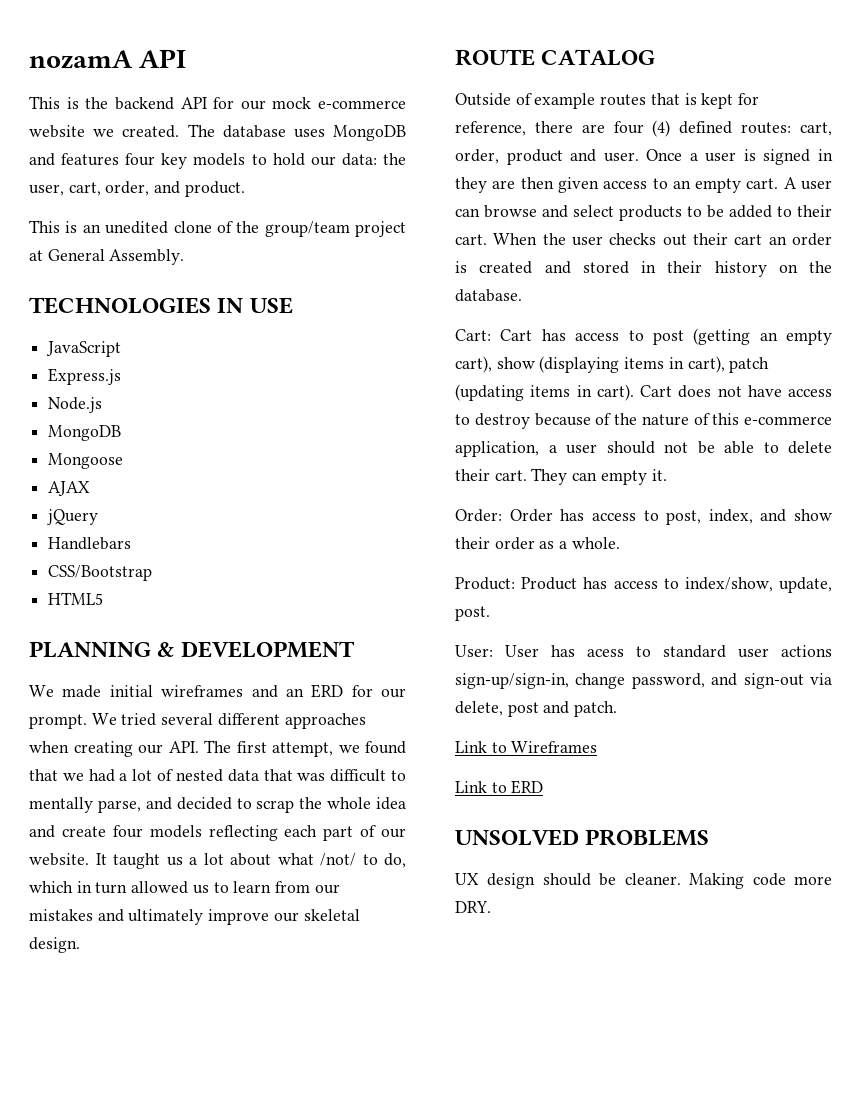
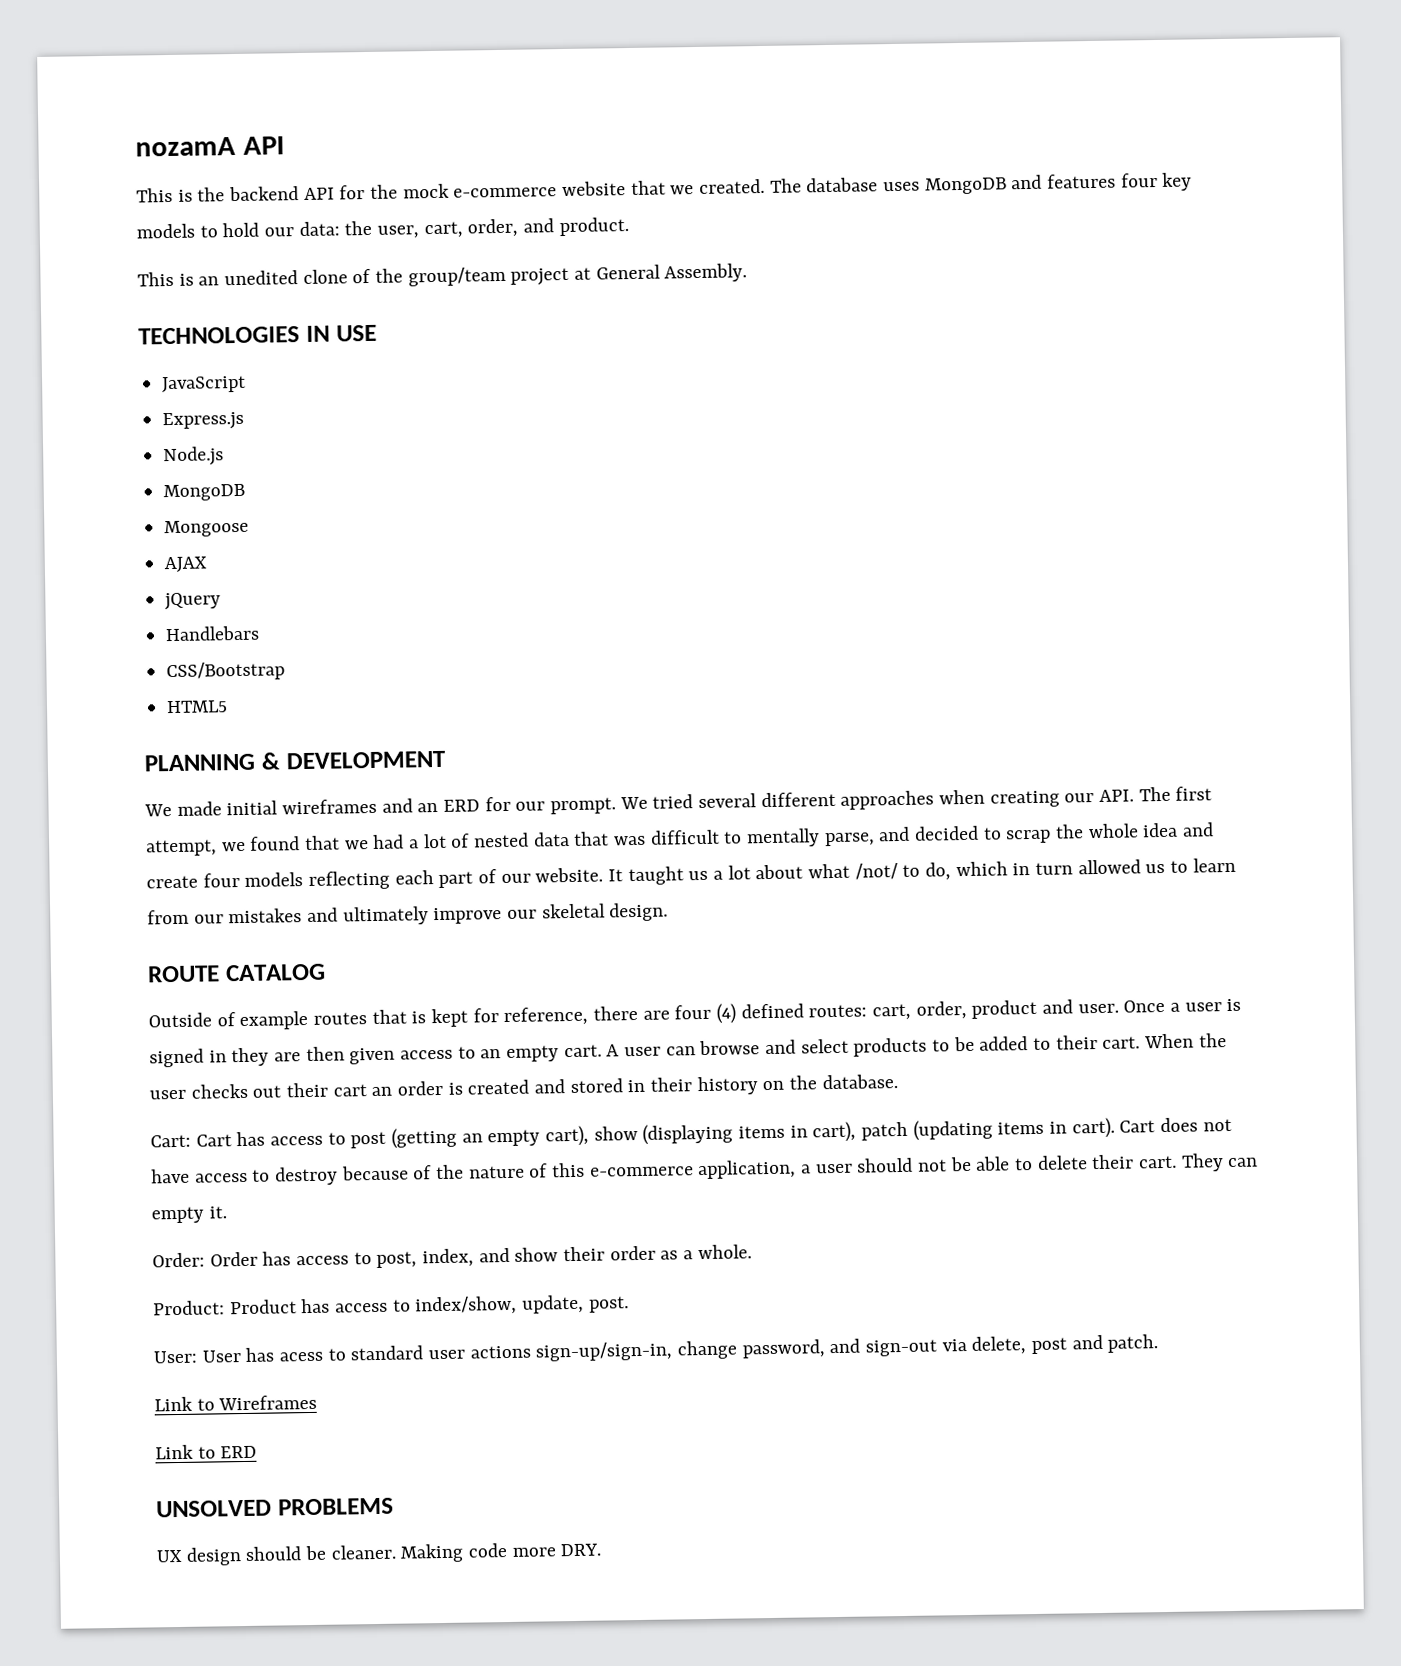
[240,100,266,110] our -> [370,184,399,199] the
(85, 131) none -> [630,180,666,195] that

